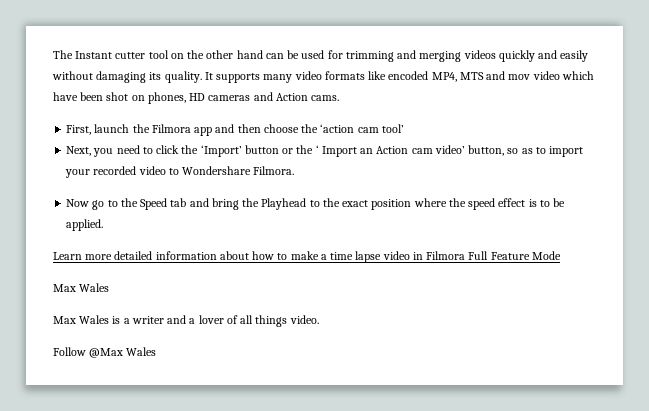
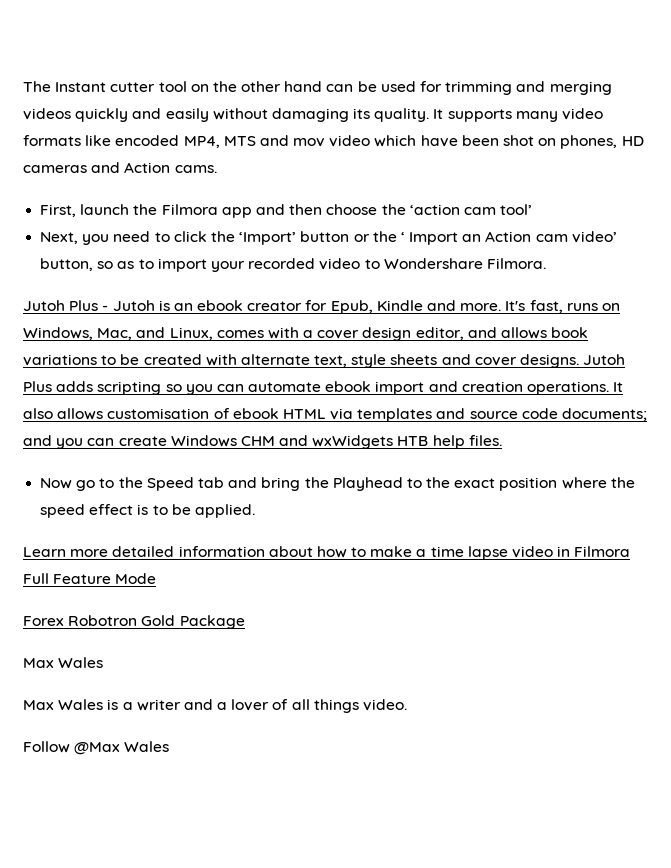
(295, 170) none -> [23,300,620,314] [23,327,589,341] [23,354,626,368] [23,381,624,395] [23,408,648,422] [23,435,502,449] // Jutoh Plus - Jutoh is an ebook creator for Epub, Kindle and more. It's fast, runs on Windows, Mac, and Linux, comes with a cover design editor, and allows book variations to be created with alternate text, style sheets and cover designs. Jutoh Plus adds scripting so you can automate ebook import and creation operations. It also allows customisation of ebook HTML via templates and source code documents; and you can create Windows CHM and wxWidgets HTB help files.
(561, 255) none -> [23,615,245,629] // Forex Robotron Gold Package

